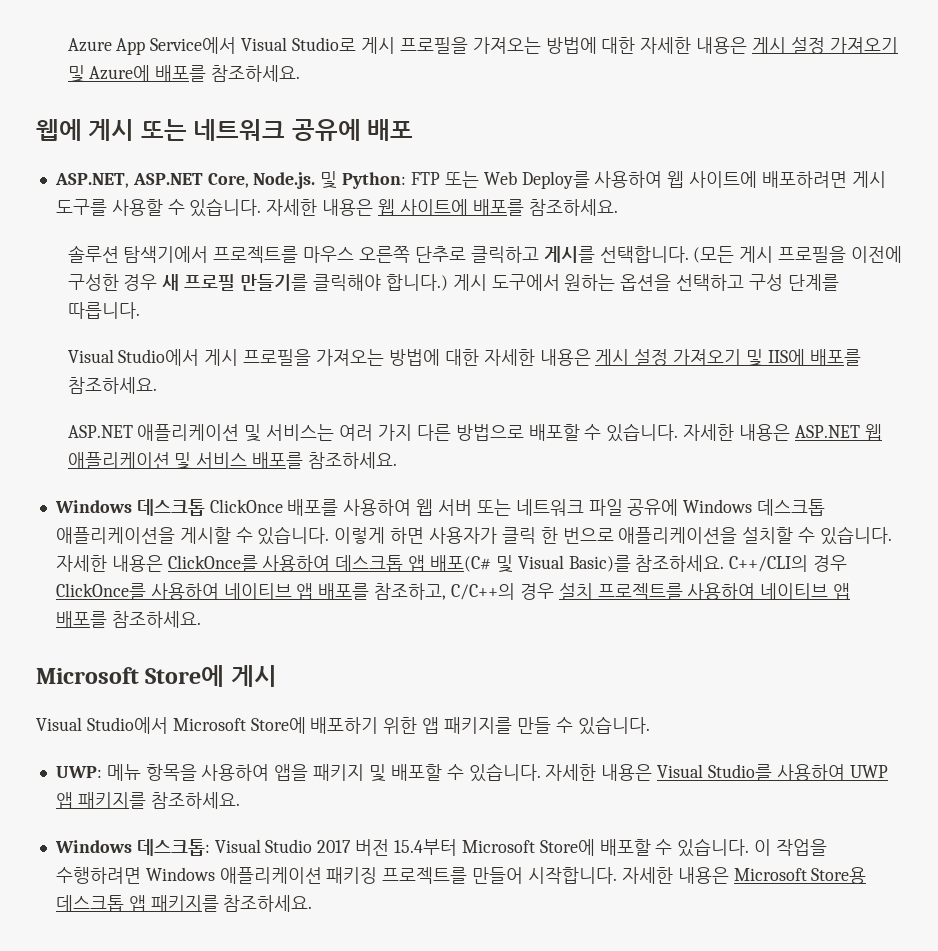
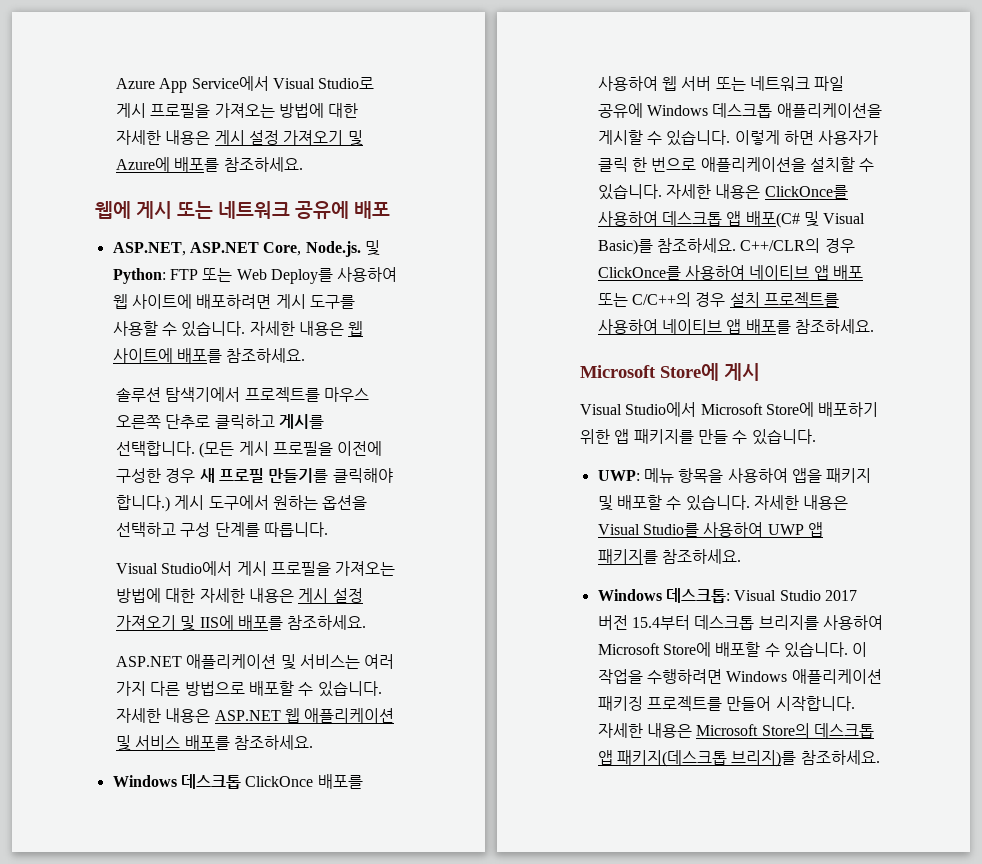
[729,555,809,572] C++/CLI의 -> [740,238,821,253] C++/CLR의
[318,583,447,600] 배포를 참조하고, -> [832,265,863,280] [597,293,628,307] 배포 또는
(457, 847) none -> [694,615,883,630] 데스크톱 브리지를 사용하여
[811,867,867,884] [55,895,219,912] Store용 데스크톱 앱 패키지를 -> [761,723,874,738] [597,750,797,767] Store의 데스크톱 앱 패키지(데스크톱 브리지)를

